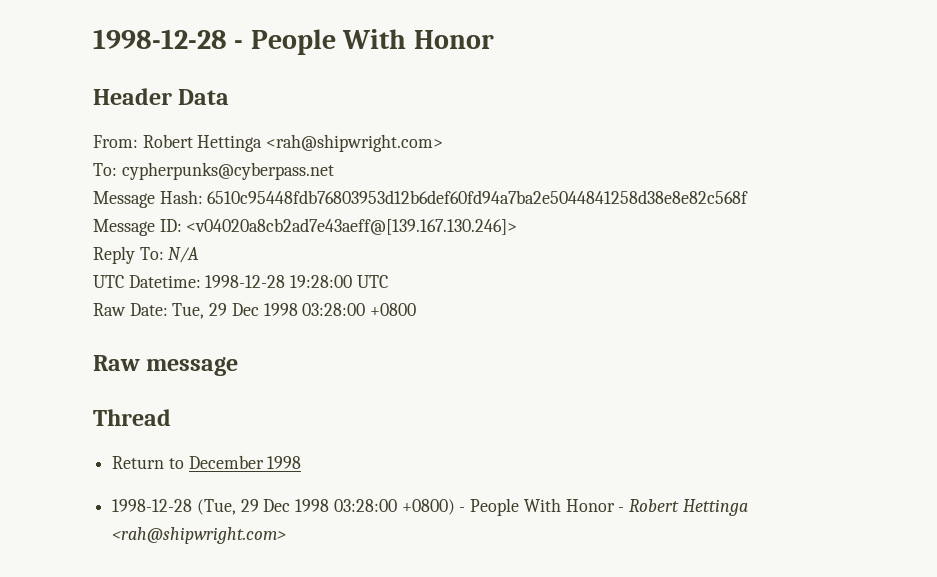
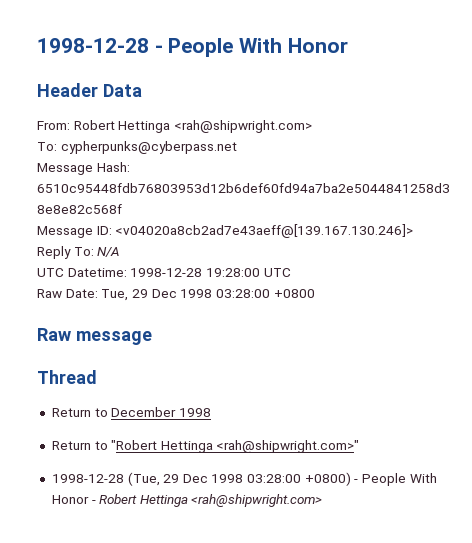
(302, 462) none -> [51,440,360,453] // Return to "Robert Hettinga <rah@shipwright.com>"

